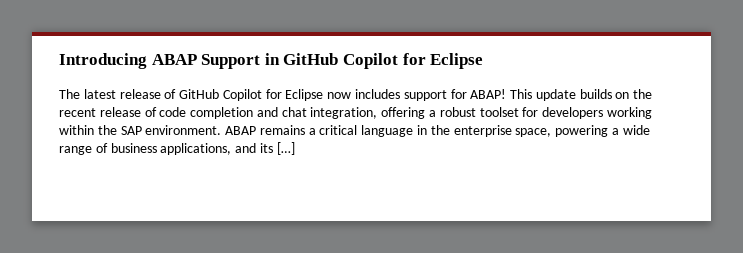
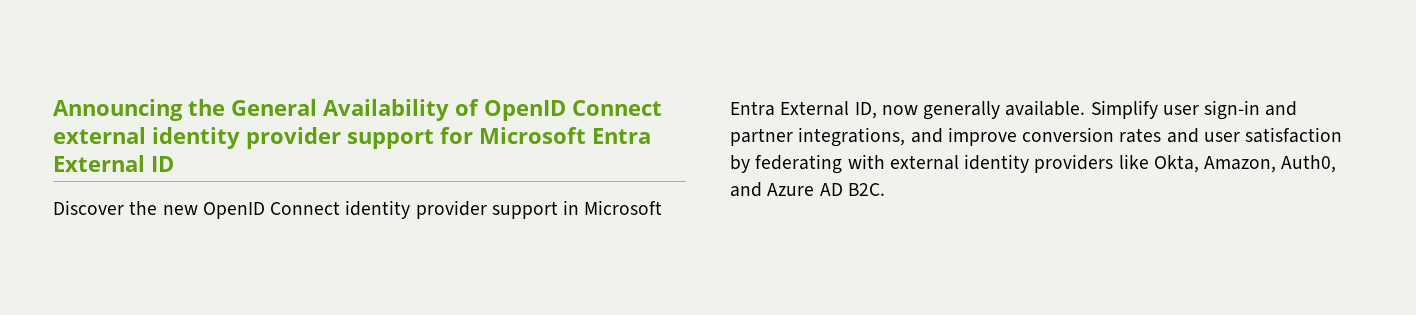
[59,53,484,69] [59,89,653,101] [59,107,652,119] [59,125,650,137] [59,142,295,155] Introducing ABAP Support in GitHub Copilot for Eclipse // The latest release of GitHub Copilot for Eclipse now includes support for ABAP! This update builds on the recent release of code completion and chat integration, offering a robust toolset for developers working within the SAP environment. ABAP remains a critical language in the enterprise space, powering a wide range of business applications, and its […] -> [53,99,662,121] [53,127,651,149] [53,155,174,172] [53,200,663,219] [730,100,1298,120] [730,127,1343,147] [730,154,1337,174] [730,182,885,197] Announcing the General Availability of OpenID Connect external identity provider support for Microsoft Entra External ID // Discover the new OpenID Connect identity provider support in Microsoft Entra External ID, now generally available. Simplify user sign-in and partner integrations, and improve conversion rates and user satisfaction by federating with external identity providers like Okta, Amazon, Auth0, and Azure AD B2C.

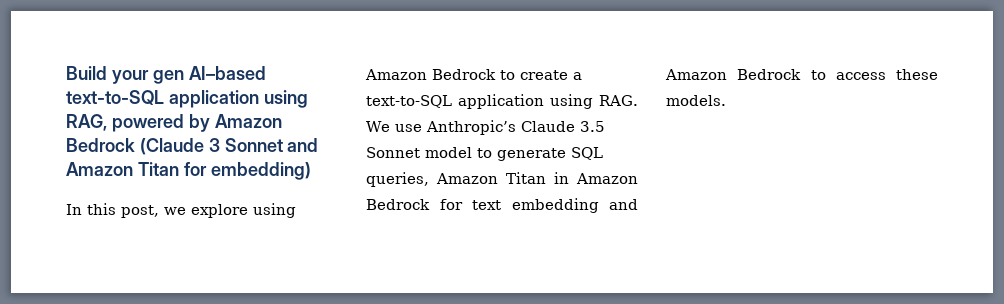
[53,99,662,121] [53,127,651,149] [53,155,174,172] [53,200,663,219] [730,100,1298,120] [730,127,1343,147] [730,154,1337,174] [730,182,885,197] Announcing the General Availability of OpenID Connect external identity provider support for Microsoft Entra External ID // Discover the new OpenID Connect identity provider support in Microsoft Entra External ID, now generally available. Simplify user sign-in and partner integrations, and improve conversion rates and user satisfaction by federating with external identity providers like Okta, Amazon, Auth0, and Azure AD B2C. -> [66,66,266,84] [66,90,308,108] [66,114,282,132] [66,138,319,155] [66,162,311,180] [66,203,296,218] [365,69,582,80] [366,94,638,109] [366,120,605,135] [366,147,603,161] [366,172,638,187] [366,198,638,213] [665,69,938,80] [666,95,726,106] Build your gen AI–based text-to-SQL application using RAG, powered by Amazon Bedrock (Claude 3 Sonnet and Amazon Titan for embedding) // In this post, we explore using Amazon Bedrock to create a text-to-SQL application using RAG. We use Anthropic’s Claude 3.5 Sonnet model to generate SQL queries, Amazon Titan in Amazon Bedrock for text embedding and Amazon Bedrock to access these models.

